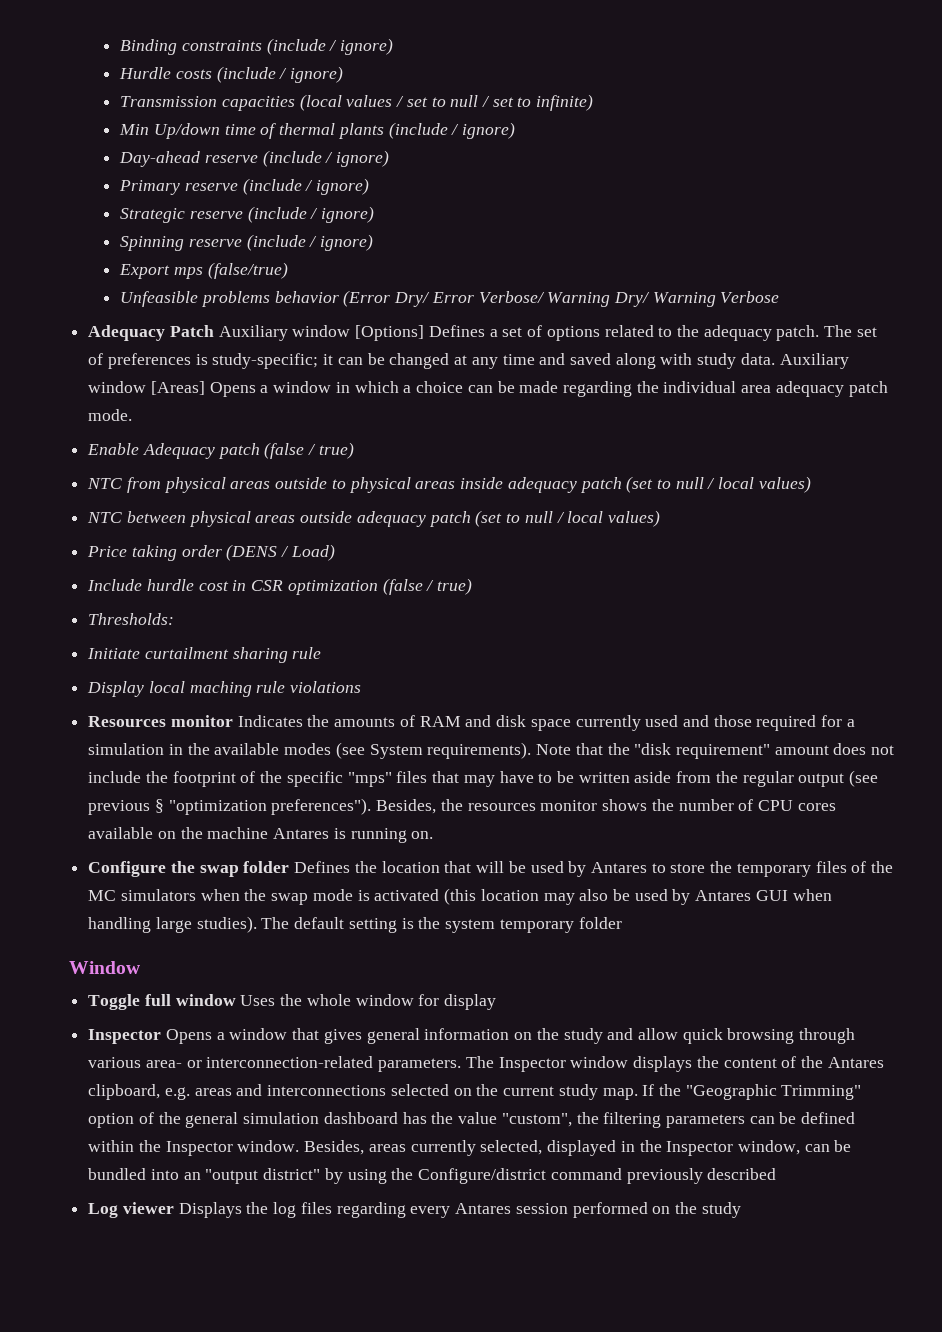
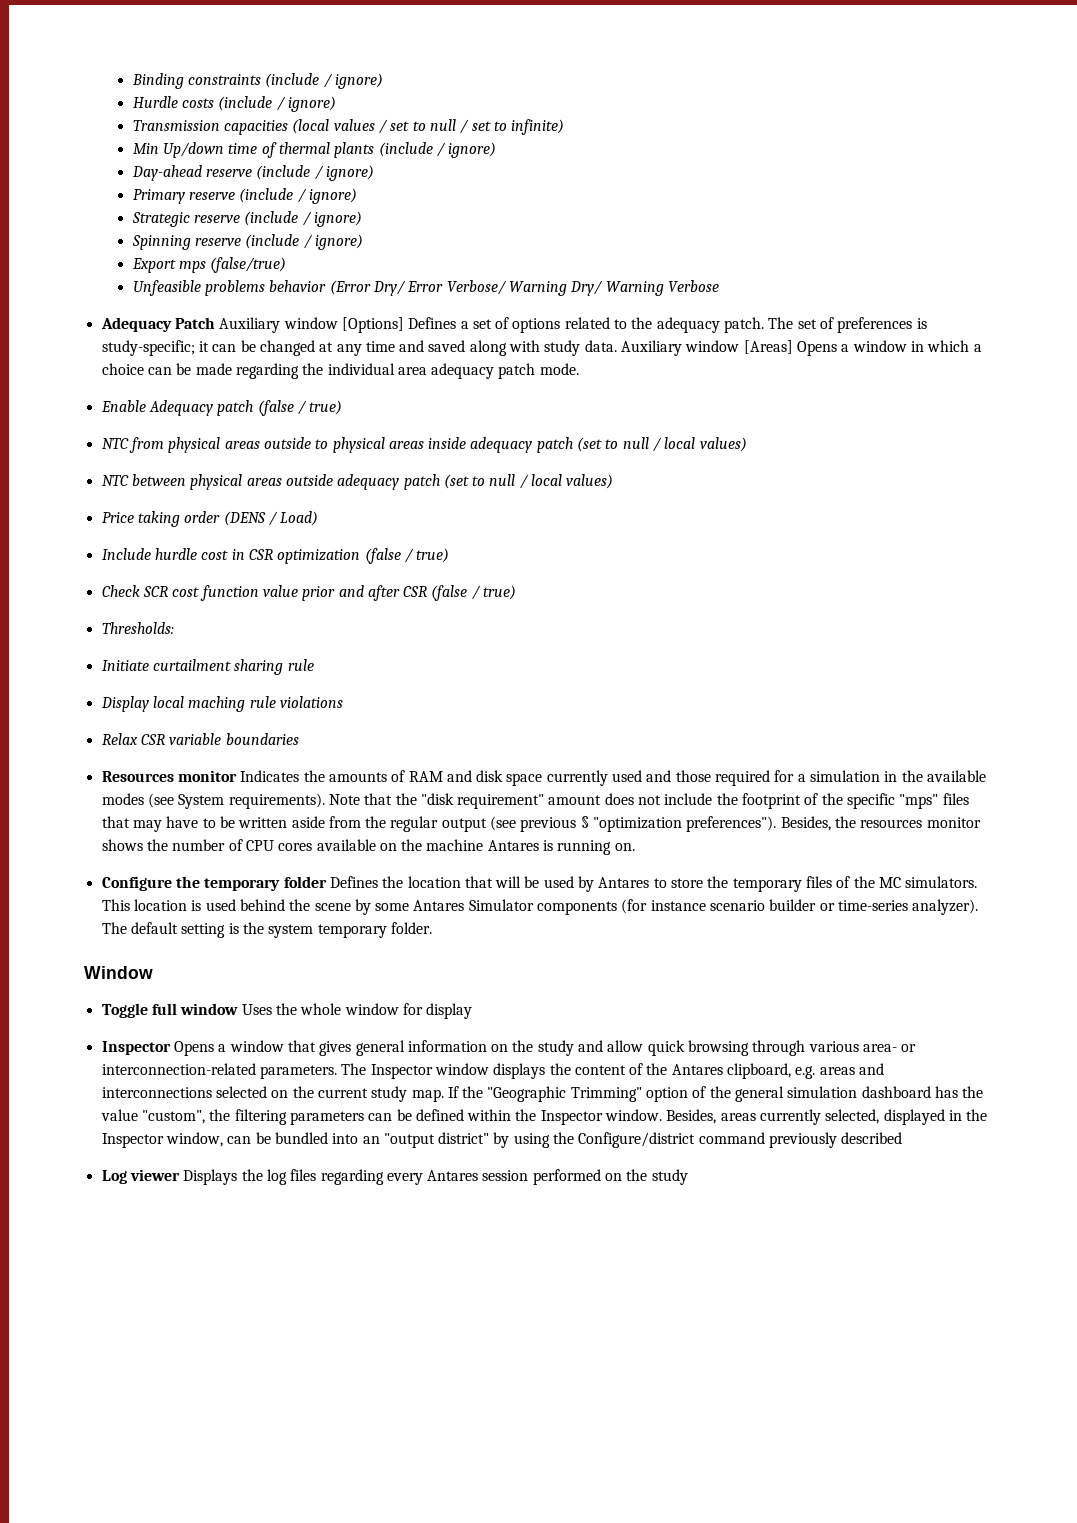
(473, 586) none -> [101,585,517,601] // Check SCR cost function value prior and after CSR (false / true)
(362, 687) none -> [101,733,299,745] // Relax CSR variable boundaries
[199,865,239,877] swap -> [204,878,281,891] temporary
[120,888,832,905] [88,916,257,933] simulators when the swap mode is activated (this location may also be used by Antares GUI when handling large studies). -> [905,876,978,888] [101,899,979,915] simulators. This location is used behind the scene by some Antares Simulator components (for instance scenario builder or time-series analyzer).
[578,917,622,929] folder -> [390,922,432,934] folder.

